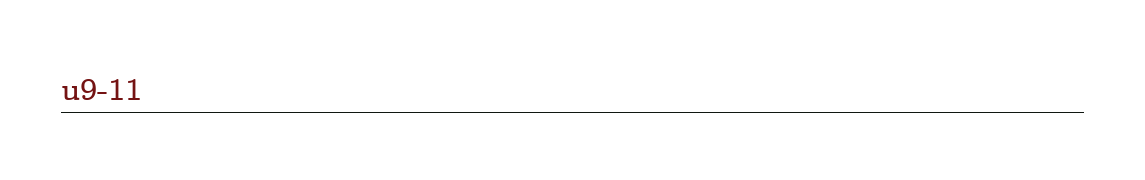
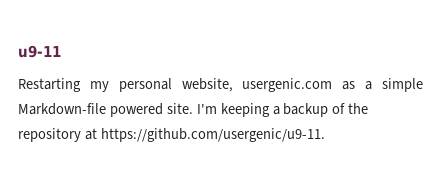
(142, 89) none -> [18,78,424,92] [18,103,369,117] [18,128,325,142] // Restarting my personal website, usergenic.com as a simple Markdown-file powered site. I'm keeping a backup of the repository at https://github.com/usergenic/u9-11.

